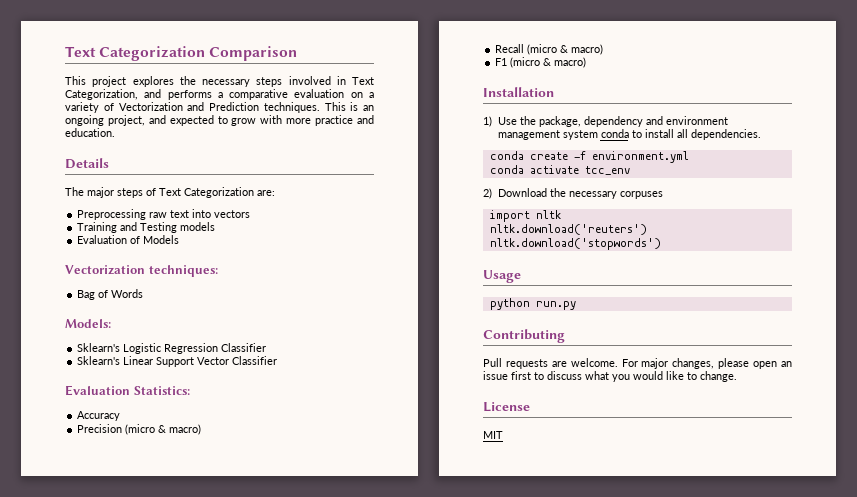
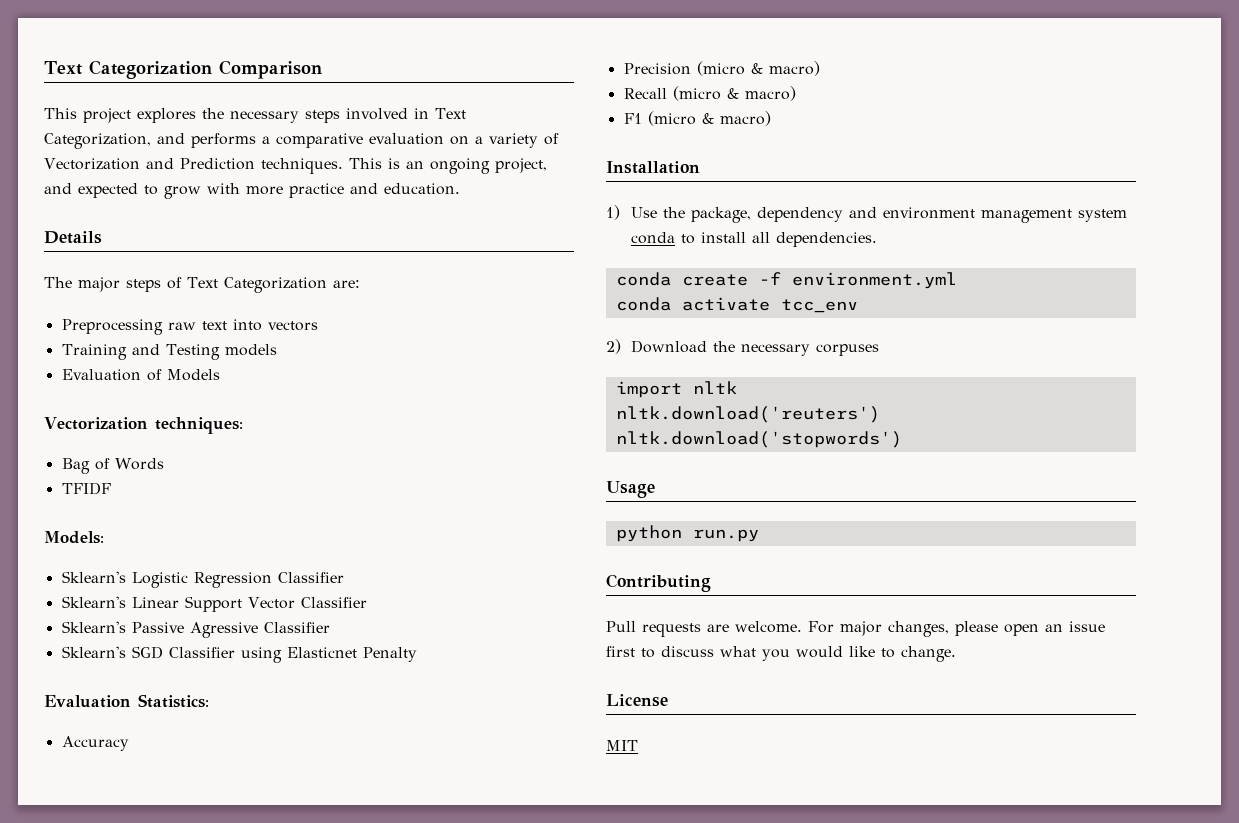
(144, 293) none -> [61,482,111,495] // TFIDF
(278, 360) none -> [61,621,330,638] [61,646,417,663] // Sklearn's Passive Agressive Classifier // Sklearn's SGD Classifier using Elasticnet Penalty

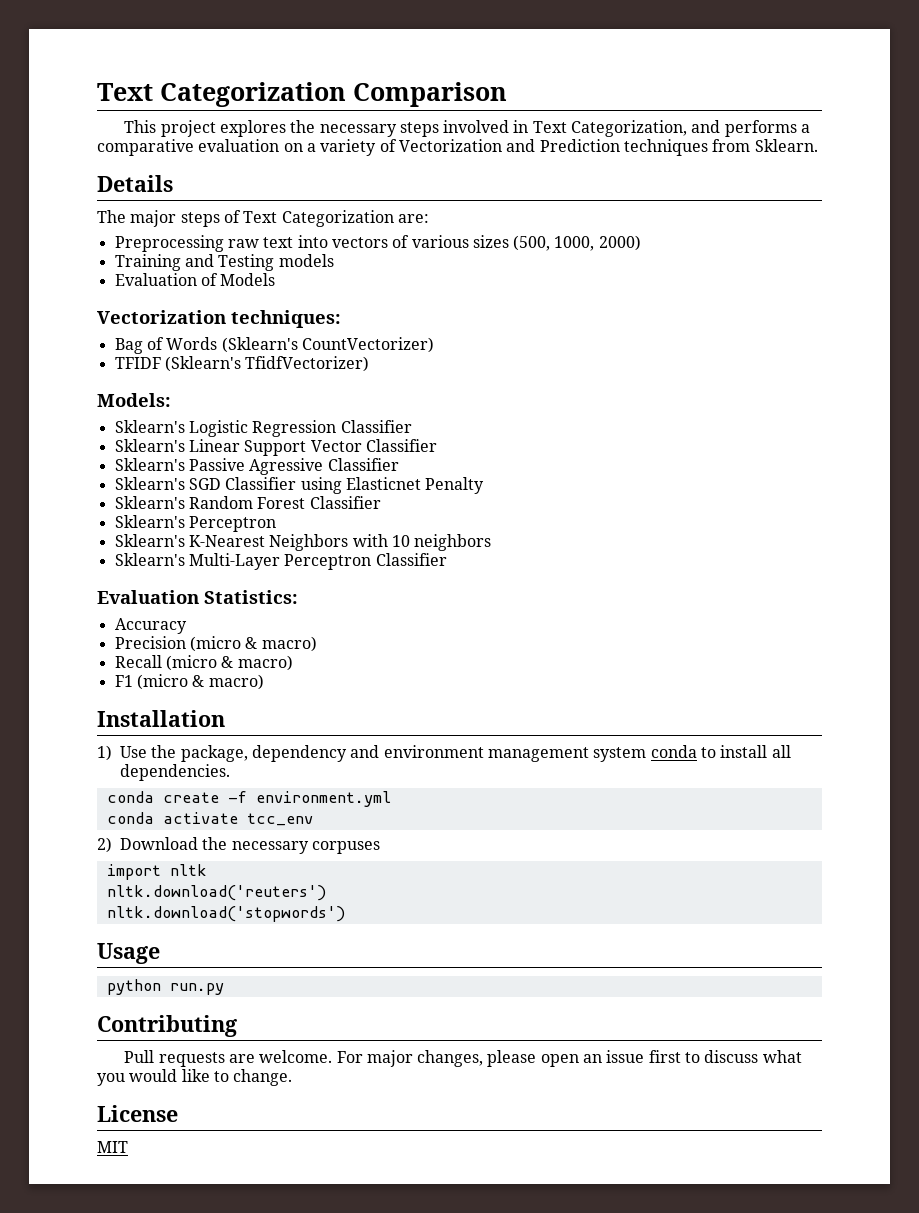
[260,158,547,174] [44,183,460,199] techniques. This is an ongoing project, and expected to grow with more practice and education. -> [623,139,818,156] techniques from Sklearn.
(318, 326) none -> [392,235,641,251] of various sizes (500, 1000, 2000)
(164, 464) none -> [221,337,434,353] (Sklearn's CountVectorizer)
(111, 488) none -> [164,356,370,372] (Sklearn's TfidfVectorizer)
(417, 654) none -> [114,496,381,509] [114,515,276,532] [114,534,492,551] [114,553,447,570] // Sklearn's Random Forest Classifier // Sklearn's Perceptron // Sklearn's K-Nearest Neighbors with 10 neighbors // Sklearn's Multi-Layer Perceptron Classifier

